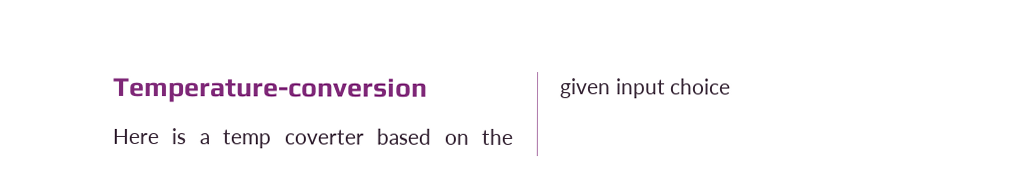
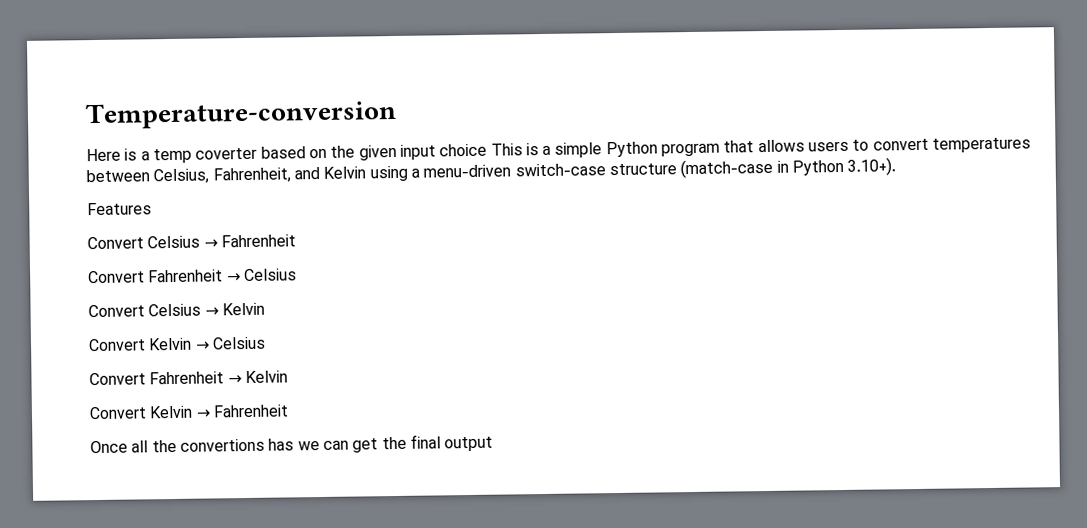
(732, 86) none -> [490,137,1032,158] [86,157,897,185] [87,202,152,216] [87,234,296,250] [88,268,297,284] [88,302,265,318] [88,336,266,352] [89,370,288,386] [89,404,289,420] [90,434,494,454] This is a simple Python program that allows users to convert temperatures between Celsius, Fahrenheit, and Kelvin using a menu-driven switch-case structure (match-case in Python 3.10+). // Features // Convert Celsius → Fahrenheit // Convert Fahrenheit → Celsius // Convert Celsius → Kelvin // Convert Kelvin → Celsius // Convert Fahrenheit → Kelvin // Convert Kelvin → Fahrenheit // Once all the convertions has we can get the final output

